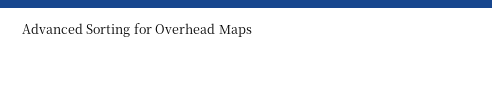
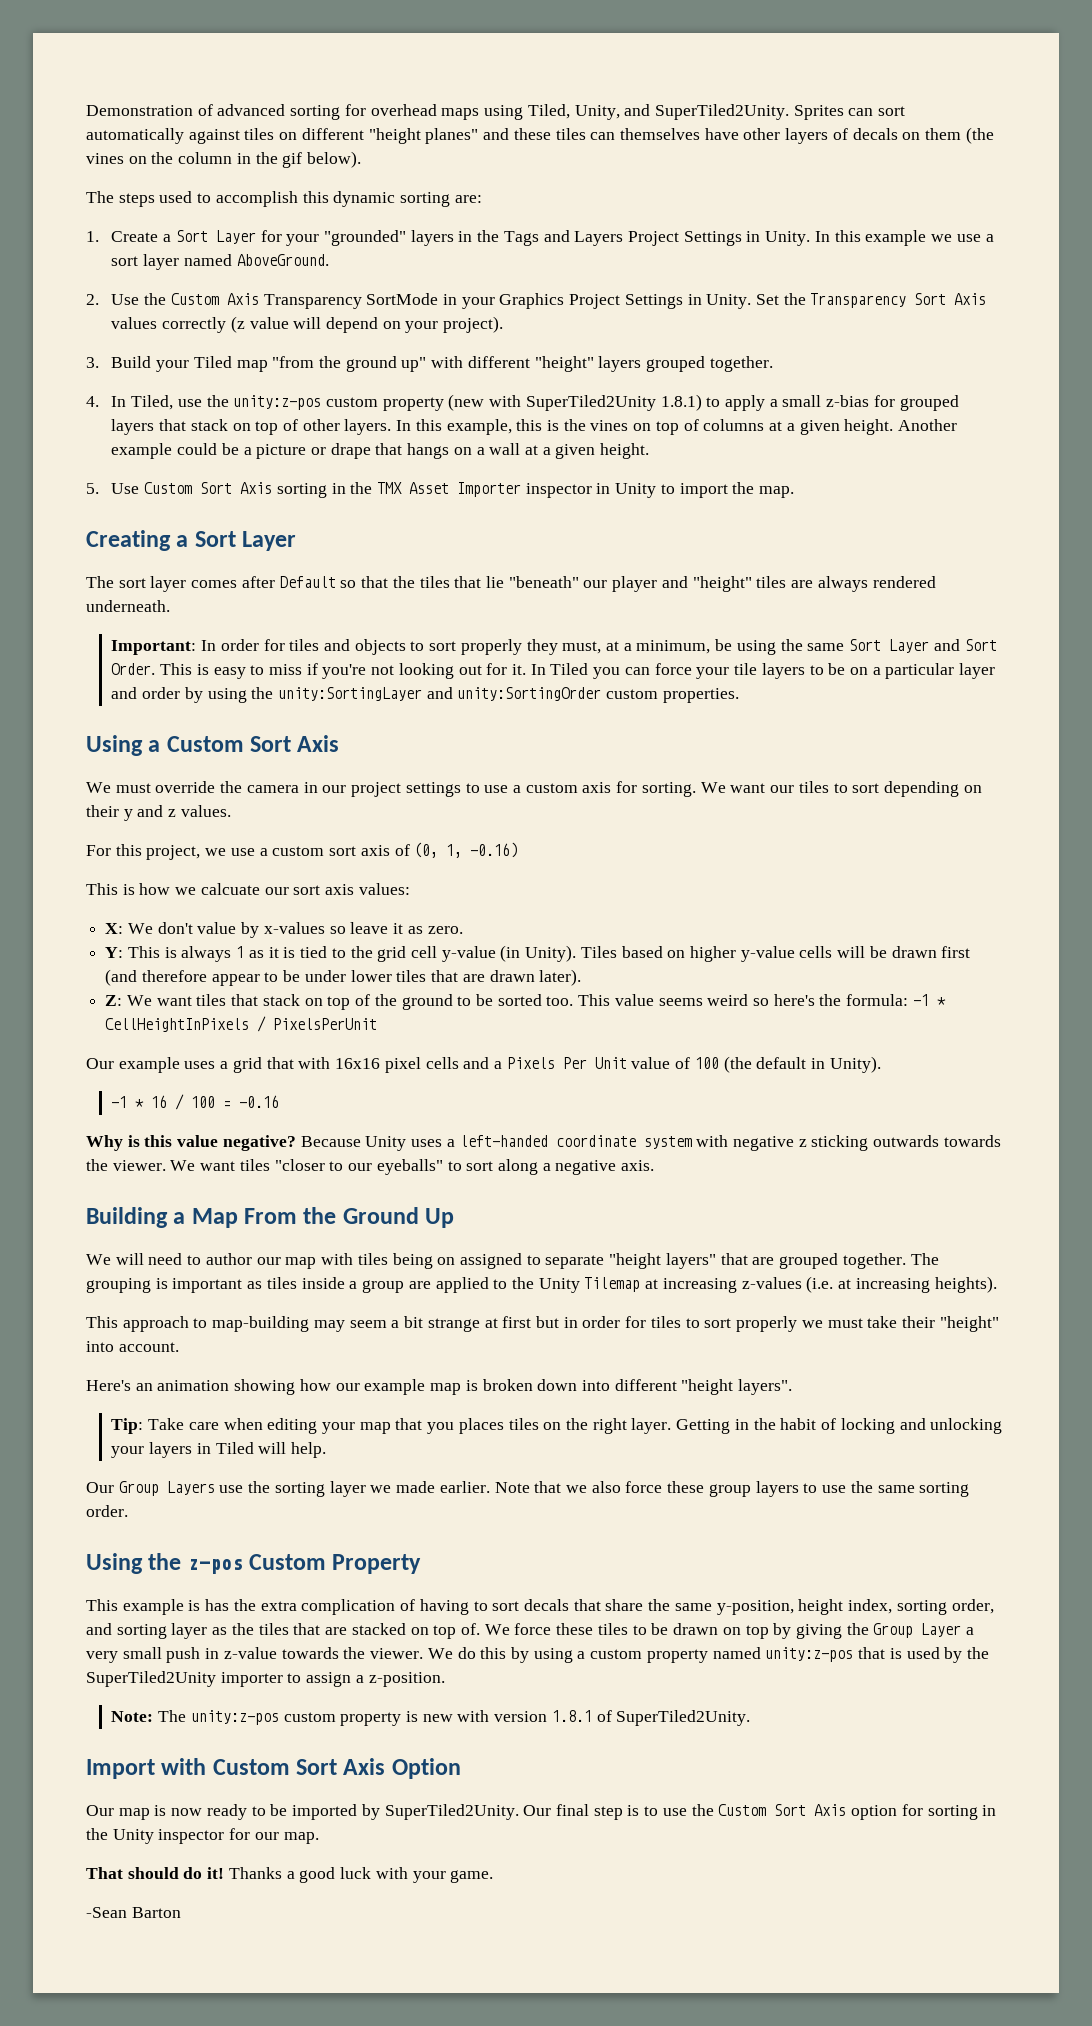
[22,23,252,37] Advanced Sorting for Overhead Maps -> [86,104,906,120] [86,127,994,144] [86,151,362,168] [86,191,482,207] [86,230,994,246] [111,254,329,270] [86,293,987,309] [111,316,504,333] [86,356,773,372] [86,394,959,411] [111,419,958,435] [111,443,650,459] [86,482,795,498] [86,530,297,551] [86,576,936,592] [86,600,170,612] [111,639,997,655] [111,663,996,679] [111,687,739,703] [86,735,340,756] [86,781,982,797] [86,805,231,821] [86,842,519,860] [86,883,410,895] [105,922,463,938] [105,945,971,962] [105,969,582,986] [105,994,946,1010] [105,1016,378,1032] [86,1056,881,1073] [111,1094,280,1110] [86,1135,1001,1151] [86,1159,655,1175] [86,1207,455,1228] [86,1253,939,1269] [86,1276,997,1293] [86,1316,999,1332] [86,1341,179,1352] [86,1379,793,1395] [111,1418,1003,1434] [111,1442,326,1458] [86,1481,970,1497] [86,1505,128,1517] [86,1553,422,1574] [86,1599,994,1615] [86,1623,975,1639] [86,1647,989,1663] [86,1671,445,1687] [111,1710,751,1726] [86,1758,461,1779] [86,1804,997,1820] [86,1828,319,1844] [86,1867,494,1883] [86,1907,181,1918] Demonstration of advanced sorting for overhead maps using Tiled, Unity, and SuperTiled2Unity. Sprites can sort automatically against tiles on different "height planes" and these tiles can themselves have other layers of decals on them (the vines on the column in the gif below). // The steps used to accomplish this dynamic sorting are: // 1. Create a Sort Layer for your "grounded" layers in the Tags and Layers Project Settings in Unity. In this example we use a sort layer named AboveGround. // 2. Use the Custom Axis Transparency SortMode in your Graphics Project Settings in Unity. Set the Transparency Sort Axis values correctly (z value will depend on your project). // 3. Build your Tiled map "from the ground up" with different "height" layers grouped together. // 4. In Tiled, use the unity:z-pos custom property (new with SuperTiled2Unity 1.8.1) to apply a small z-bias for grouped layers that stack on top of other layers. In this example, this is the vines on top of columns at a given height. Another example could be a picture or drape that hangs on a wall at a given height. // 5. Use Custom Sort Axis sorting in the TMX Asset Importer inspector in Unity to import the map. // Creating a Sort Layer // The sort layer comes after Default so that the tiles that lie "beneath" our player and "height" tiles are always rendered underneath. // Important: In order for tiles and objects to sort properly they must, at a minimum, be using the same Sort Layer and Sort Order. This is easy to miss if you're not looking out for it. In Tiled you can force your tile layers to be on a particular layer and order by using the unity:SortingLayer and unity:SortingOrder custom properties. // Using a Custom Sort Axis // We must override the camera in our project settings to use a custom axis for sorting. We want our tiles to sort depending on their y and z values. // For this project, we use a custom sort axis of (0, 1, -0.16) // This is how we calcuate our sort axis values: // X: We don't value by x-values so leave it as zero. // Y: This is always 1 as it is tied to the grid cell y-value (in Unity). Tiles based on higher y-value cells will be drawn first (and therefore appear to be under lower tiles that are drawn later). // Z: We want tiles that stack on top of the ground to be sorted too. This value seems weird so here's the formula: -1 * CellHeightInPixels / PixelsPerUnit // Our example uses a grid that with 16x16 pixel cells and a Pixels Per Unit value of 100 (the default in Unity). // -1 * 16 / 100 = -0.16 // Why is this value negative? Because Unity uses a left-handed coordinate system with negative z sticking outwards towards the viewer. We want tiles "closer to our eyeballs" to sort along a negative axis. // Building a Map From the Ground Up // We will need to author our map with tiles being on assigned to separate "height layers" that are grouped together. The grouping is important as tiles inside a group are applied to the Unity Tilemap at increasing z-values (i.e. at increasing heights). // This approach to map-building may seem a bit strange at first but in order for tiles to sort properly we must take their "height" into account. // Here's an animation showing how our example map is broken down into different "height layers". // Tip: Take care when editing your map that you places tiles on the right layer. Getting in the habit of locking and unlocking your layers in Tiled will help. // Our Group Layers use the sorting layer we made earlier. Note that we also force these group layers to use the same sorting order. // Using the z-pos Custom Property // This example is has the extra complication of having to sort decals that share the same y-position, height index, sorting order, and sorting layer as the tiles that are stacked on top of. We force these tiles to be drawn on top by giving the Group Layer a very small push in z-value towards the viewer. We do this by using a custom property named unity:z-pos that is used by the SuperTiled2Unity importer to assign a z-position. // Note: The unity:z-pos custom property is new with version 1.8.1 of SuperTiled2Unity. // Import with Custom Sort Axis Option // Our map is now ready to be imported by SuperTiled2Unity. Our final step is to use the Custom Sort Axis option for sorting in the Unity inspector for our map. // That should do it! Thanks a good luck with your game. // -Sean Barton

